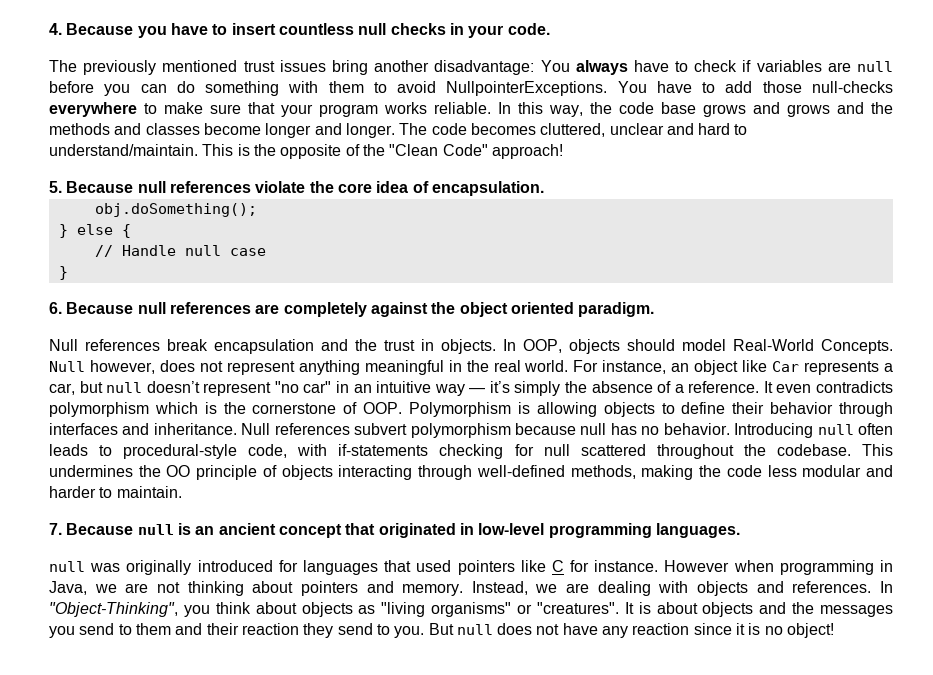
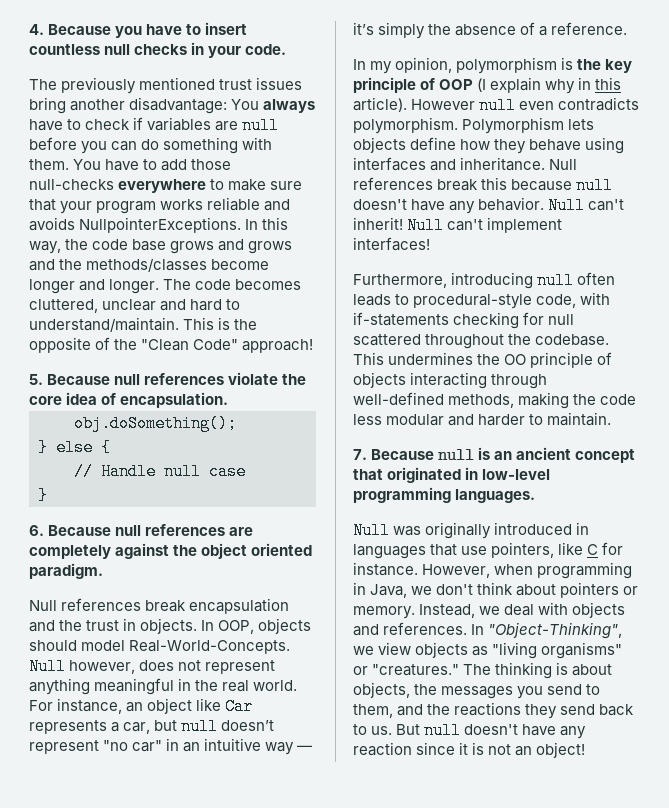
[328,81,608,96] them to avoid NullpointerExceptions. -> [29,159,69,170] them.
[434,102,491,114] reliable. -> [207,197,291,211] [29,217,242,233] reliable and avoids NullpointerExceptions.
[49,123,200,135] methods and classes -> [86,258,208,272] methods/classes
[733,339,893,354] Real-World Concepts. -> [129,640,291,654] Real-World-Concepts.
[763,381,893,393] [49,402,894,417] It even contradicts polymorphism which is the cornerstone of OOP. Polymorphism is allowing objects to define their behavior through -> [353,57,633,74] [353,77,622,94] [353,97,640,114] [353,117,595,134] [353,137,625,154] // In my opinion, polymorphism is the key principle of OOP (I explain why in this article). However null even contradicts polymorphism. Polymorphism lets objects define how they behave using
[354,423,814,438] subvert polymorphism because null has no behavior. Introducing -> [437,177,614,194] [353,197,625,214] [353,217,563,234] [353,237,430,251] [353,272,534,289] break this because null doesn't have any behavior. Null can't inherit! Null can't implement interfaces! // Furthermore, introducing
[49,561,85,572] null -> [353,522,390,539] Null
[278,560,298,572] for -> [576,522,590,535] in
[416,560,515,575] used pointers -> [461,542,555,558] use pointers,
[664,560,730,572] However -> [422,564,491,578] However,
[125,581,244,596] are not thinking -> [436,582,514,595] don't think
[366,581,394,593] and -> [623,586,639,595] or
[566,581,651,596] are dealing -> [504,604,535,616] deal
[183,602,297,617] you think about -> [353,642,412,655] we view
[536,602,787,617] "creatures". It is about objects and -> [372,662,613,679] [353,682,410,698] "creatures." The thinking is about objects,
[135,623,560,638] them and their reaction they send to you. But null does not -> [353,702,635,719] [353,722,519,739] them, and the reactions they send back to us. But null doesn't
[764,626,783,635] no -> [488,744,533,756] not an

